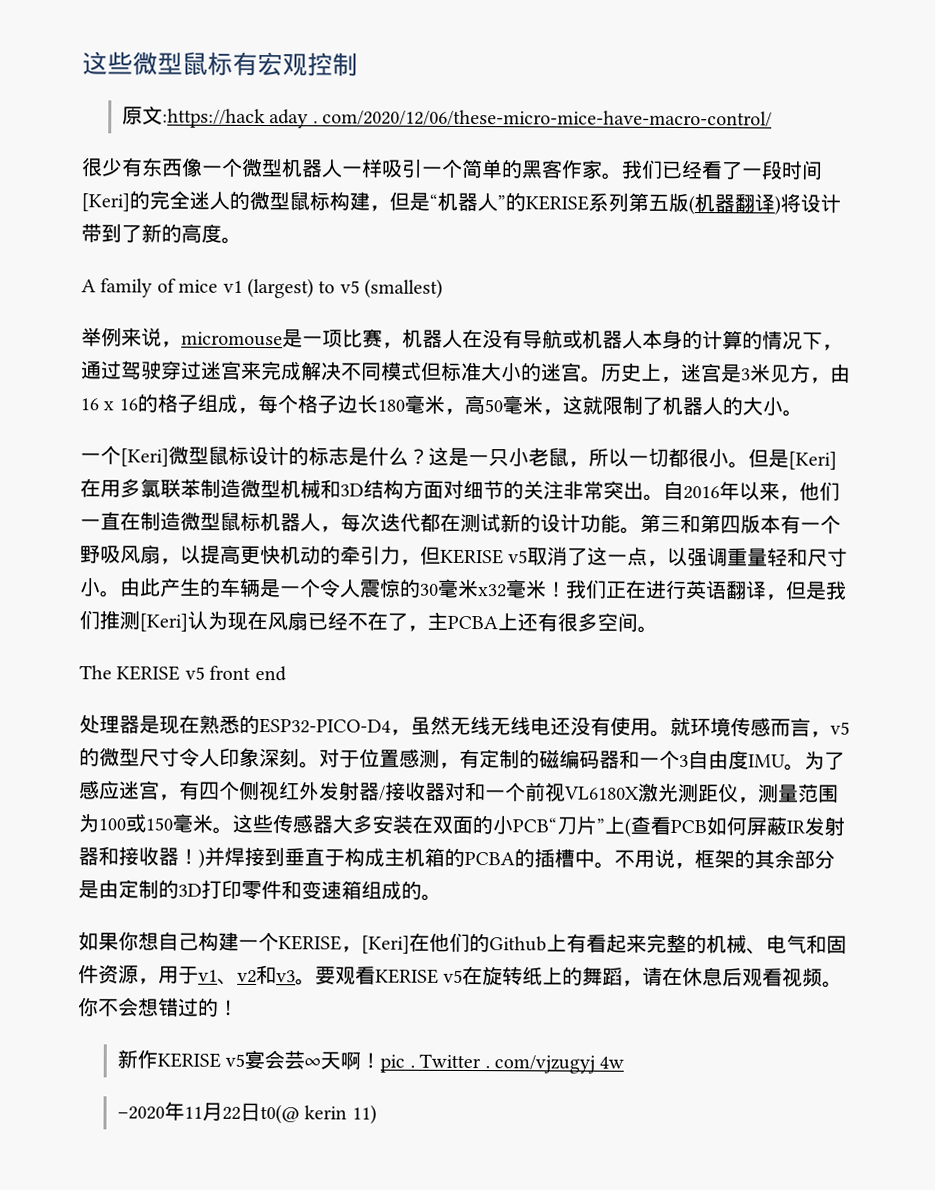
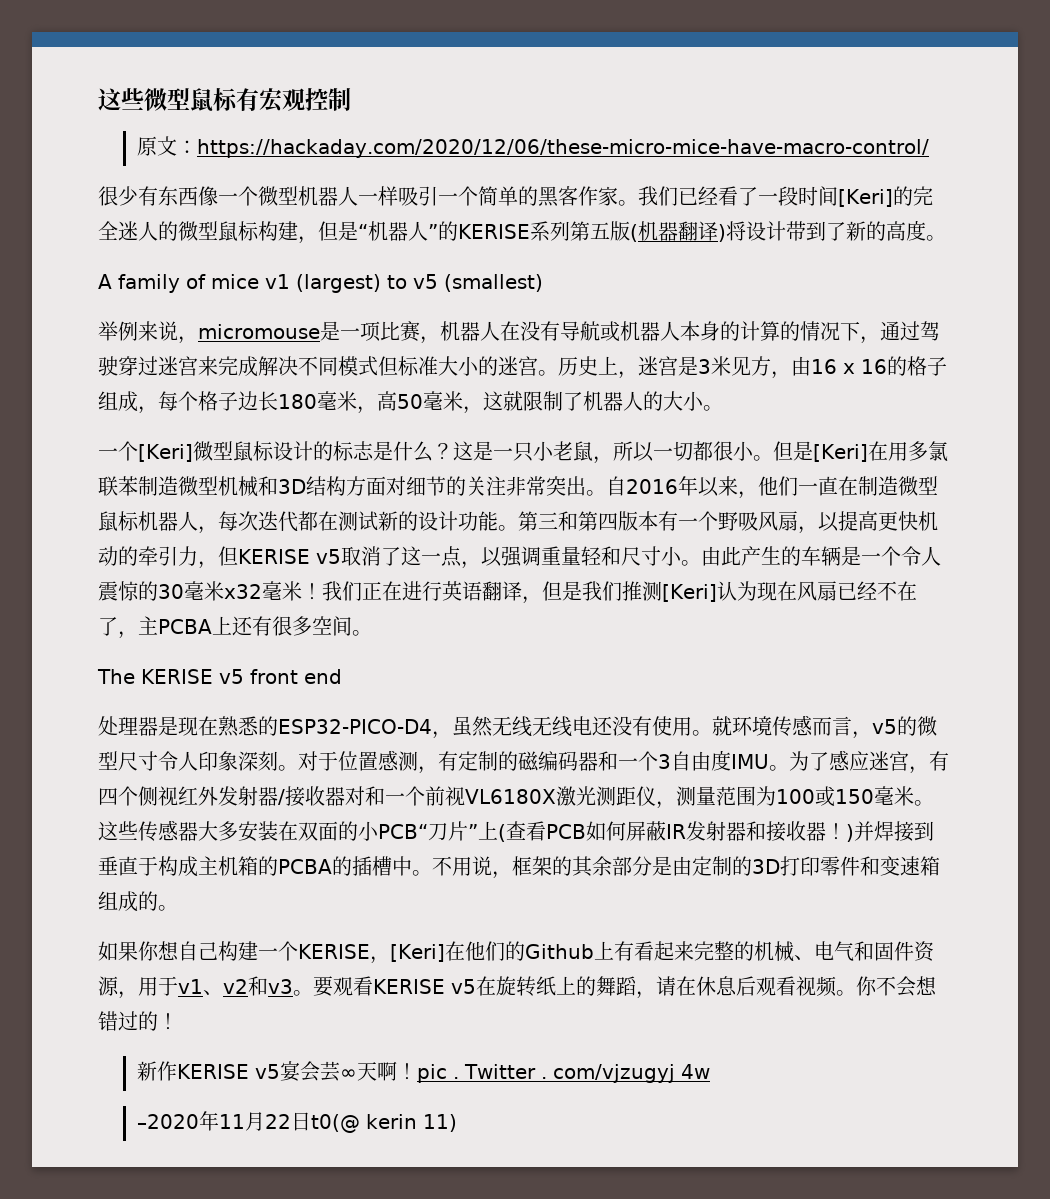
[161,108,773,129] :https://hack aday . com/2020/12/06/these-micro-mice-have-macro-control/ -> [176,139,929,158] ：https://hackaday.com/2020/12/06/these-micro-mice-have-macro-control/

